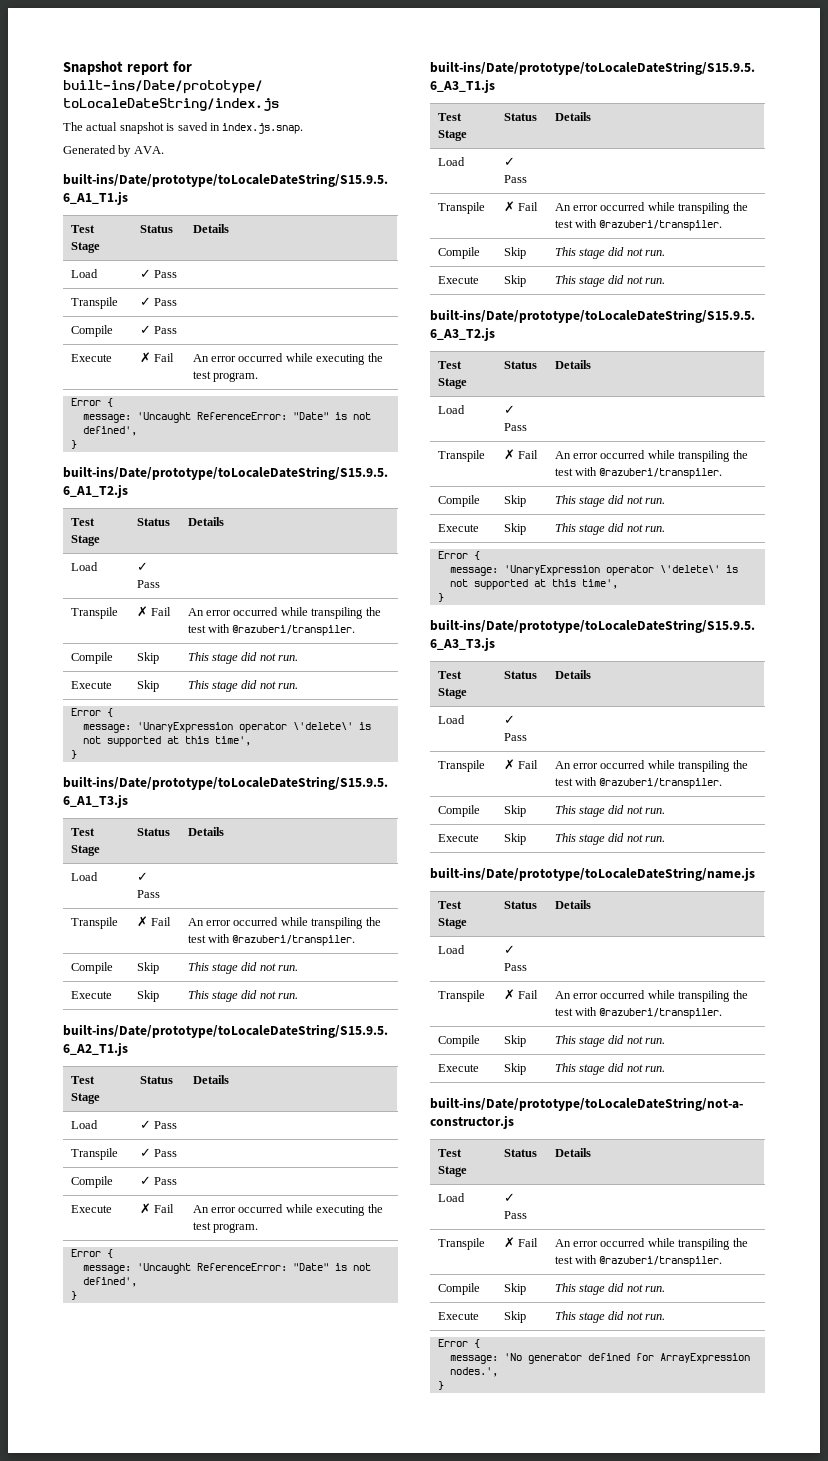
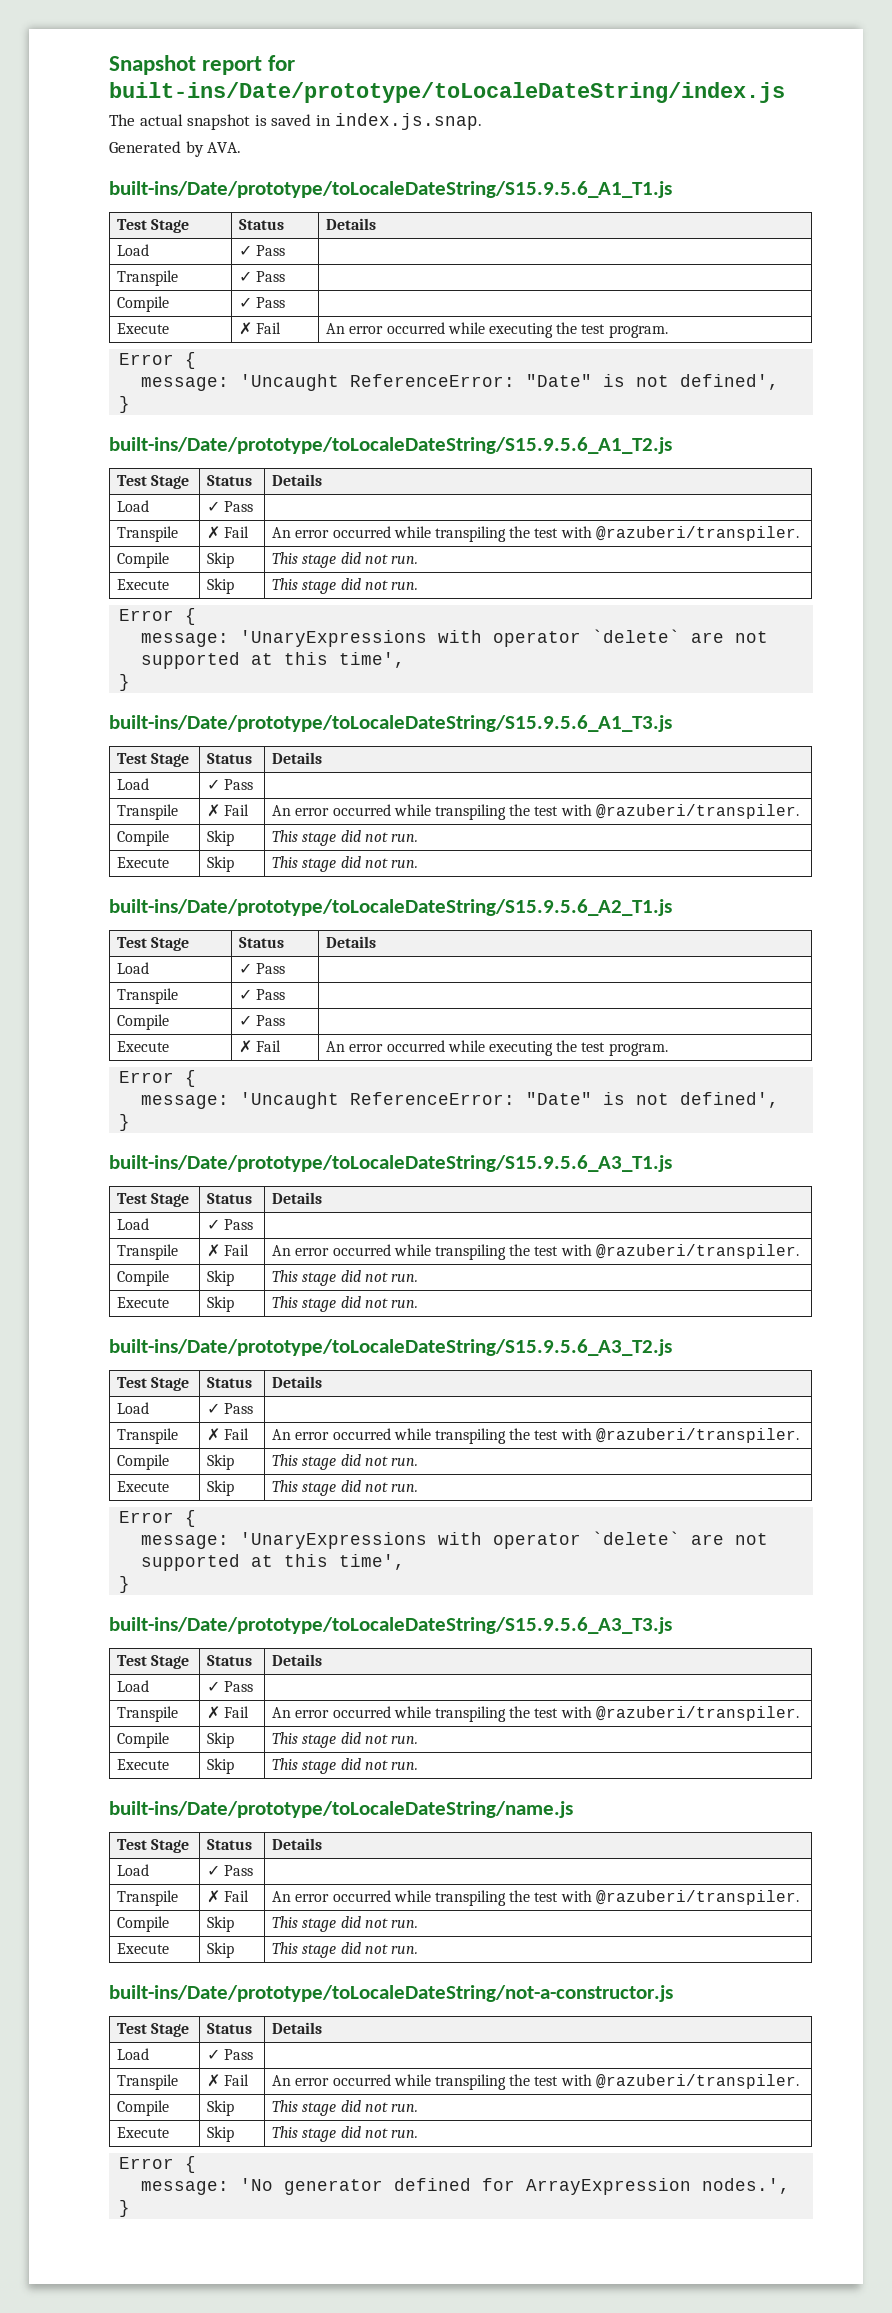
[136,722,371,733] 'UnaryExpression operator \'delete\' is -> [240,629,725,647] 'UnaryExpressions with operator `delete` are
[503,565,738,576] 'UnaryExpression operator \'delete\' is -> [240,1531,725,1549] 'UnaryExpressions with operator `delete` are

